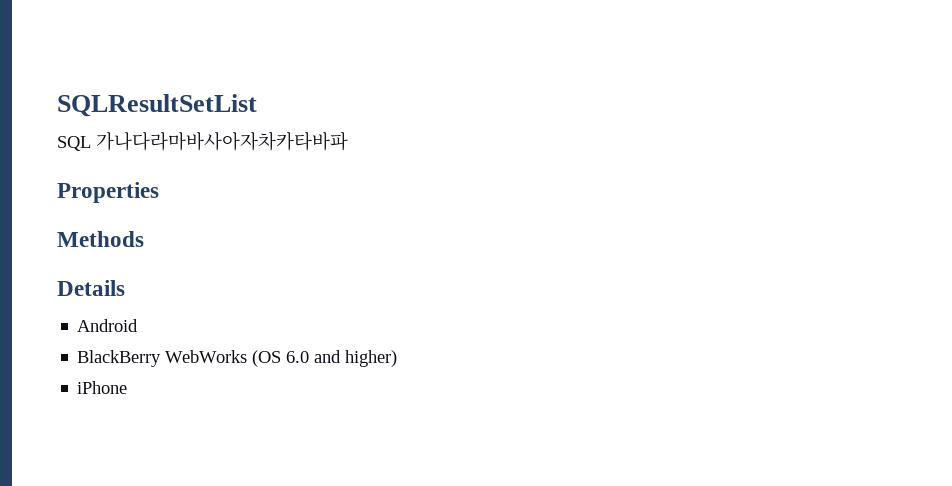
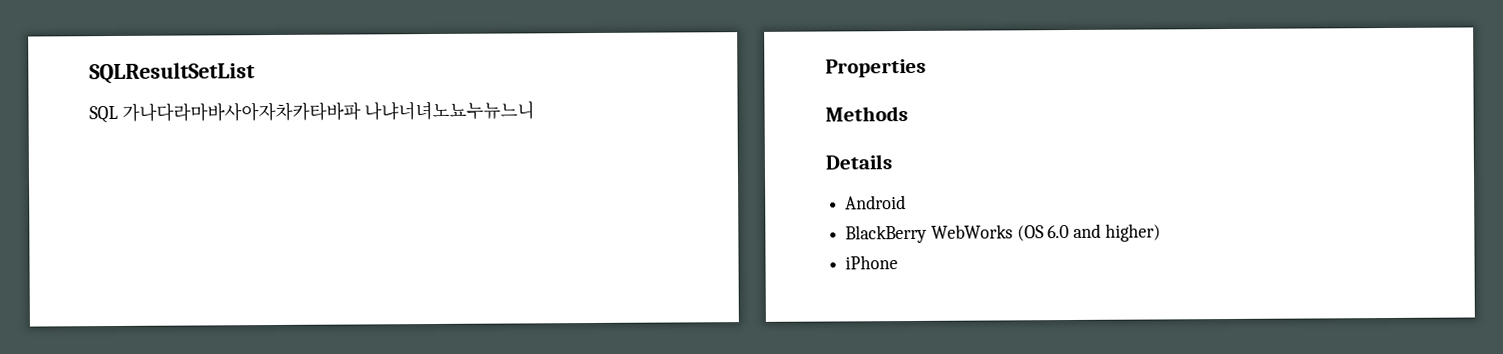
(348, 141) none -> [364,100,536,121] 나냐너녀노뇨누뉴느니

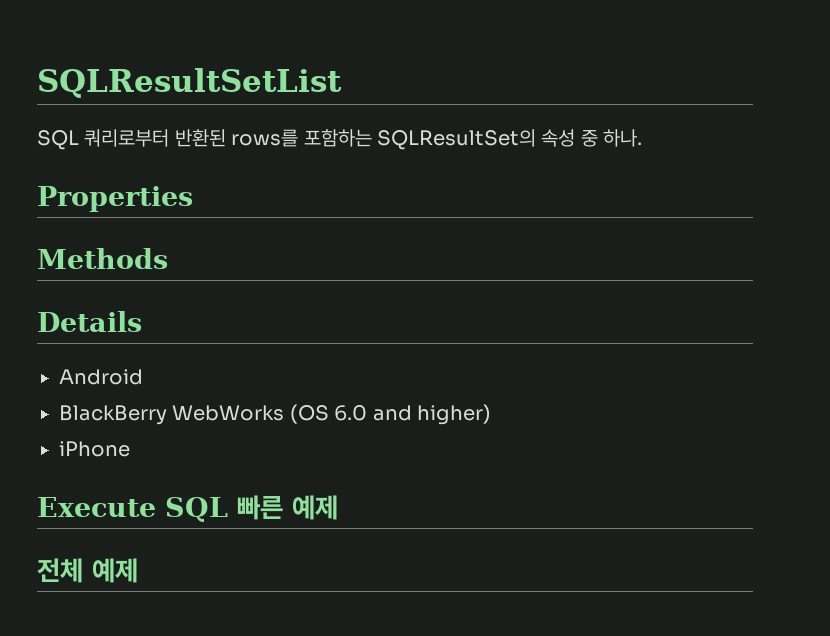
[121,100,536,122] 가나다라마바사아자차카타바파 나냐너녀노뇨누뉴느니 -> [84,129,643,150] 쿼리로부터 반환된 rows를 포함하는 SQLResultSet의 속성 중 하나.
(899, 262) none -> [37,495,338,522] [37,558,138,583] // Execute SQL 빠른 예제 // 전체 예제

